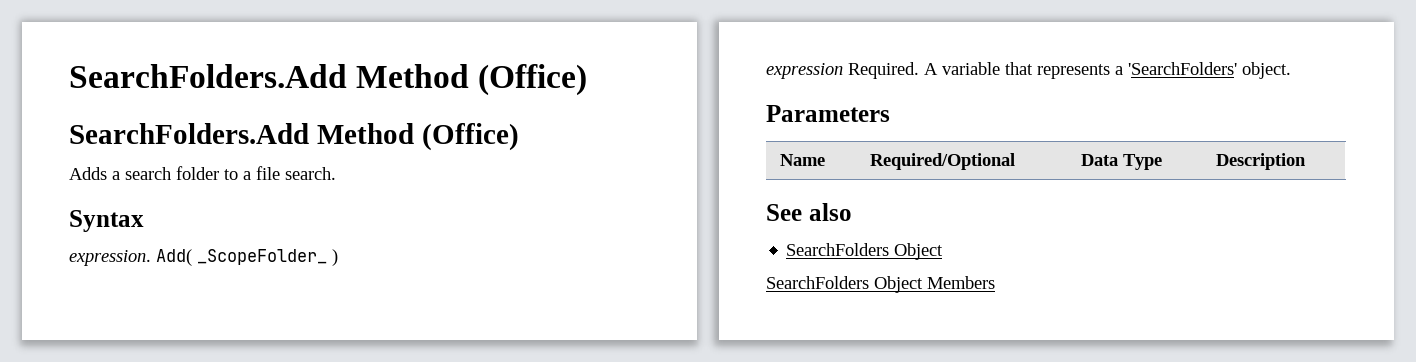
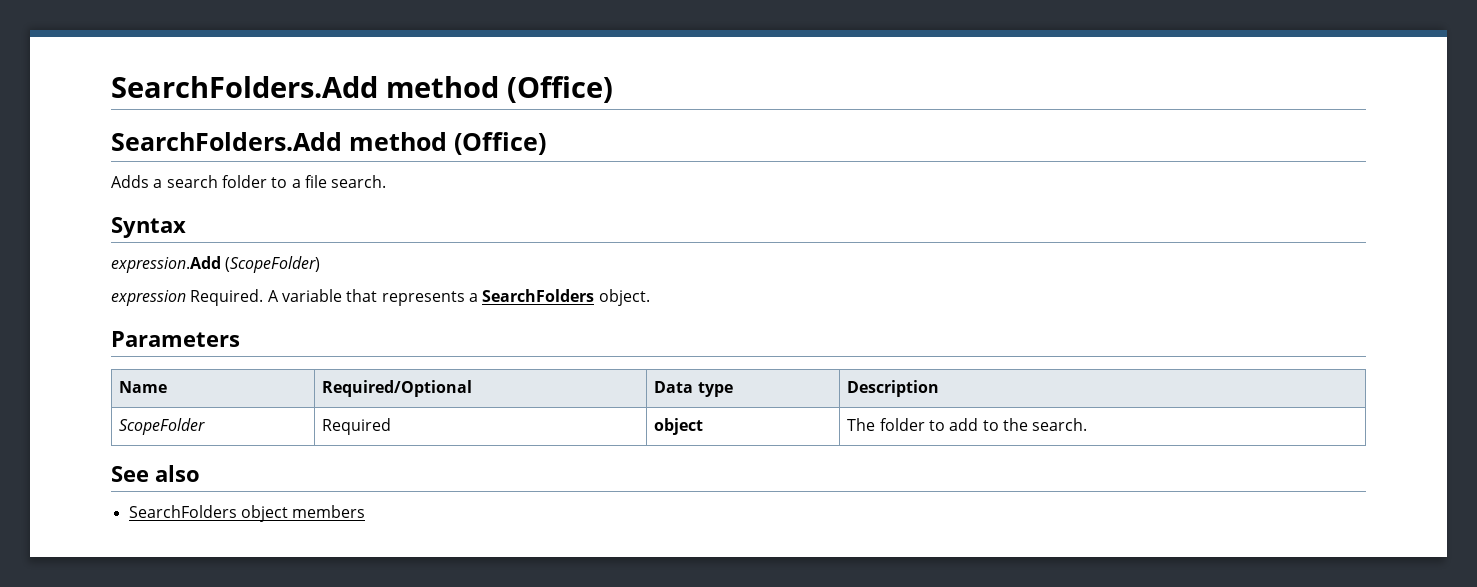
[69,64,470,88] SearchFolders.Add Method -> [111,76,499,98] SearchFolders.Add method
[316,123,414,144] Method -> [349,132,447,151] method
[69,249,338,266] expression. Add( _ScopeFolder_ ) -> [111,256,321,273] expression.Add (ScopeFolder)
[1128,62,1237,75] 'SearchFolders' -> [482,289,595,302] SearchFolders
[1123,154,1163,170] Type -> [697,382,733,397] type
(1307, 161) none -> [119,418,206,435] [322,418,392,435] [654,418,704,435] [847,418,1088,431] // ScopeFolder | Required | object | The folder to add to the search.
[894,243,944,260] [766,276,995,293] Object // SearchFolders Object Members -> [240,505,366,522] object members

